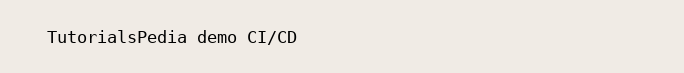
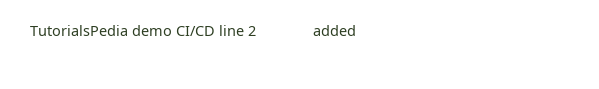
(297, 38) none -> [219,25,356,36] line 2 added

